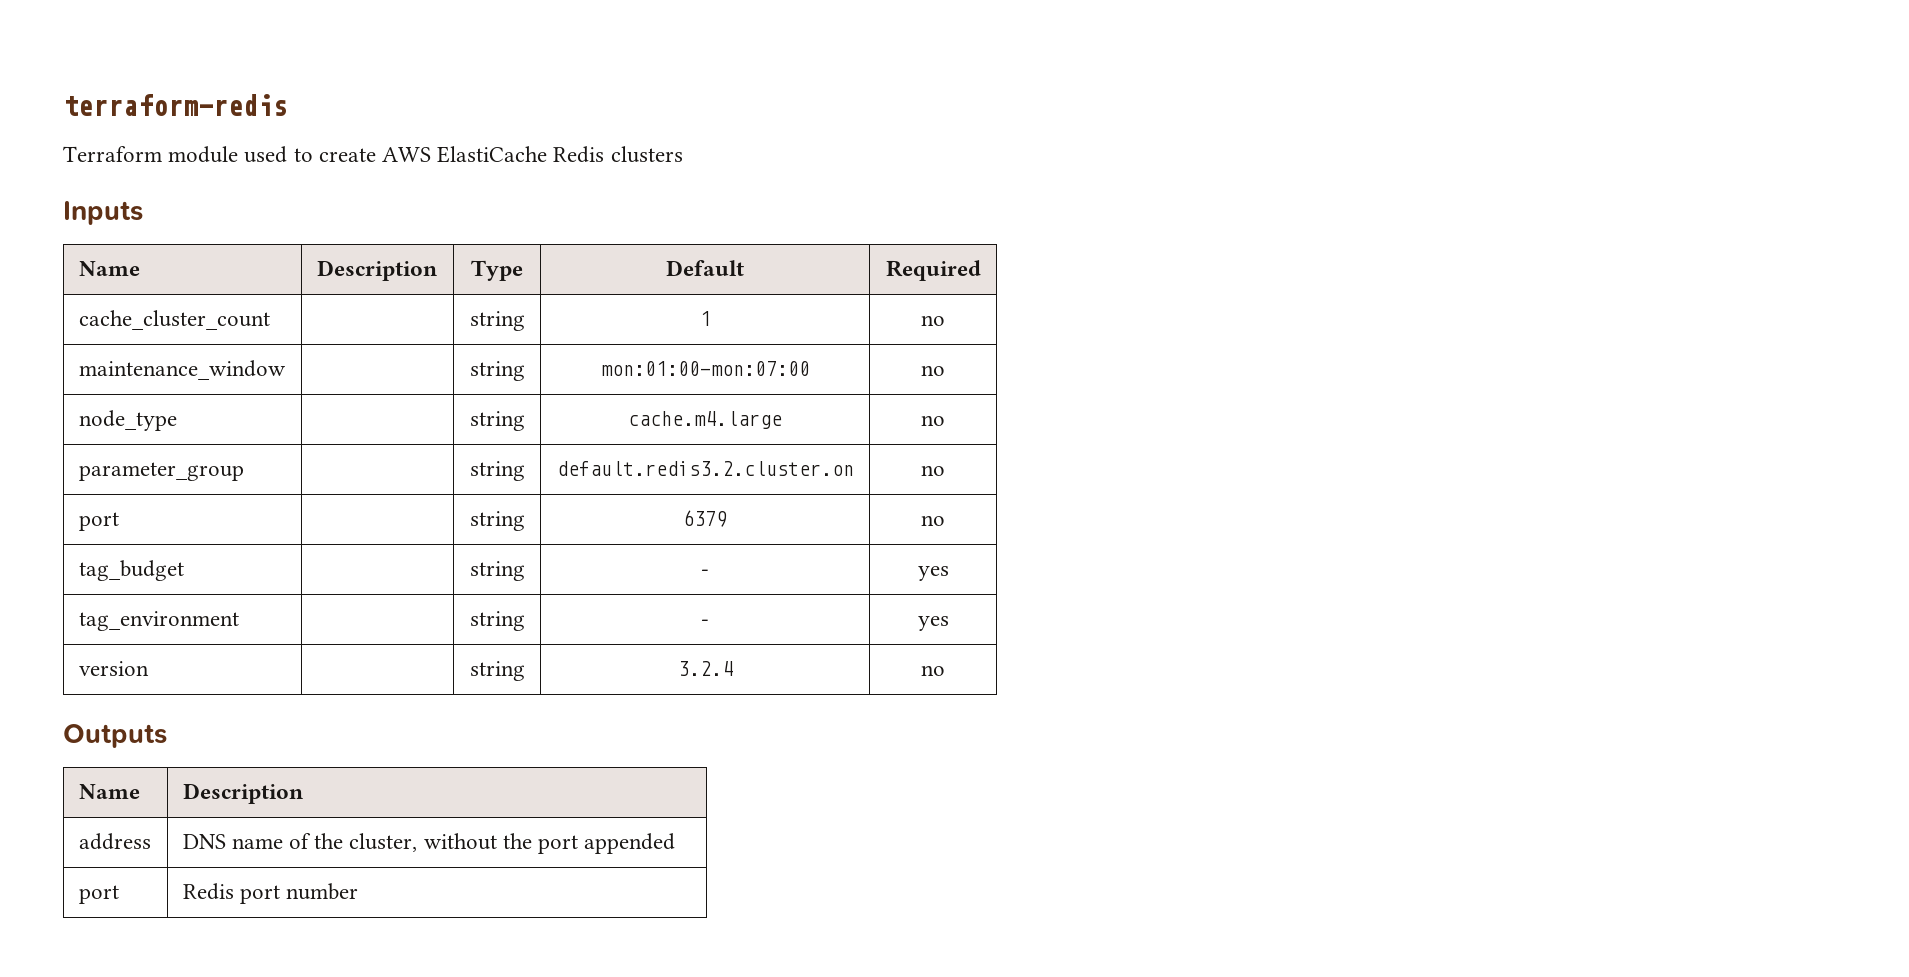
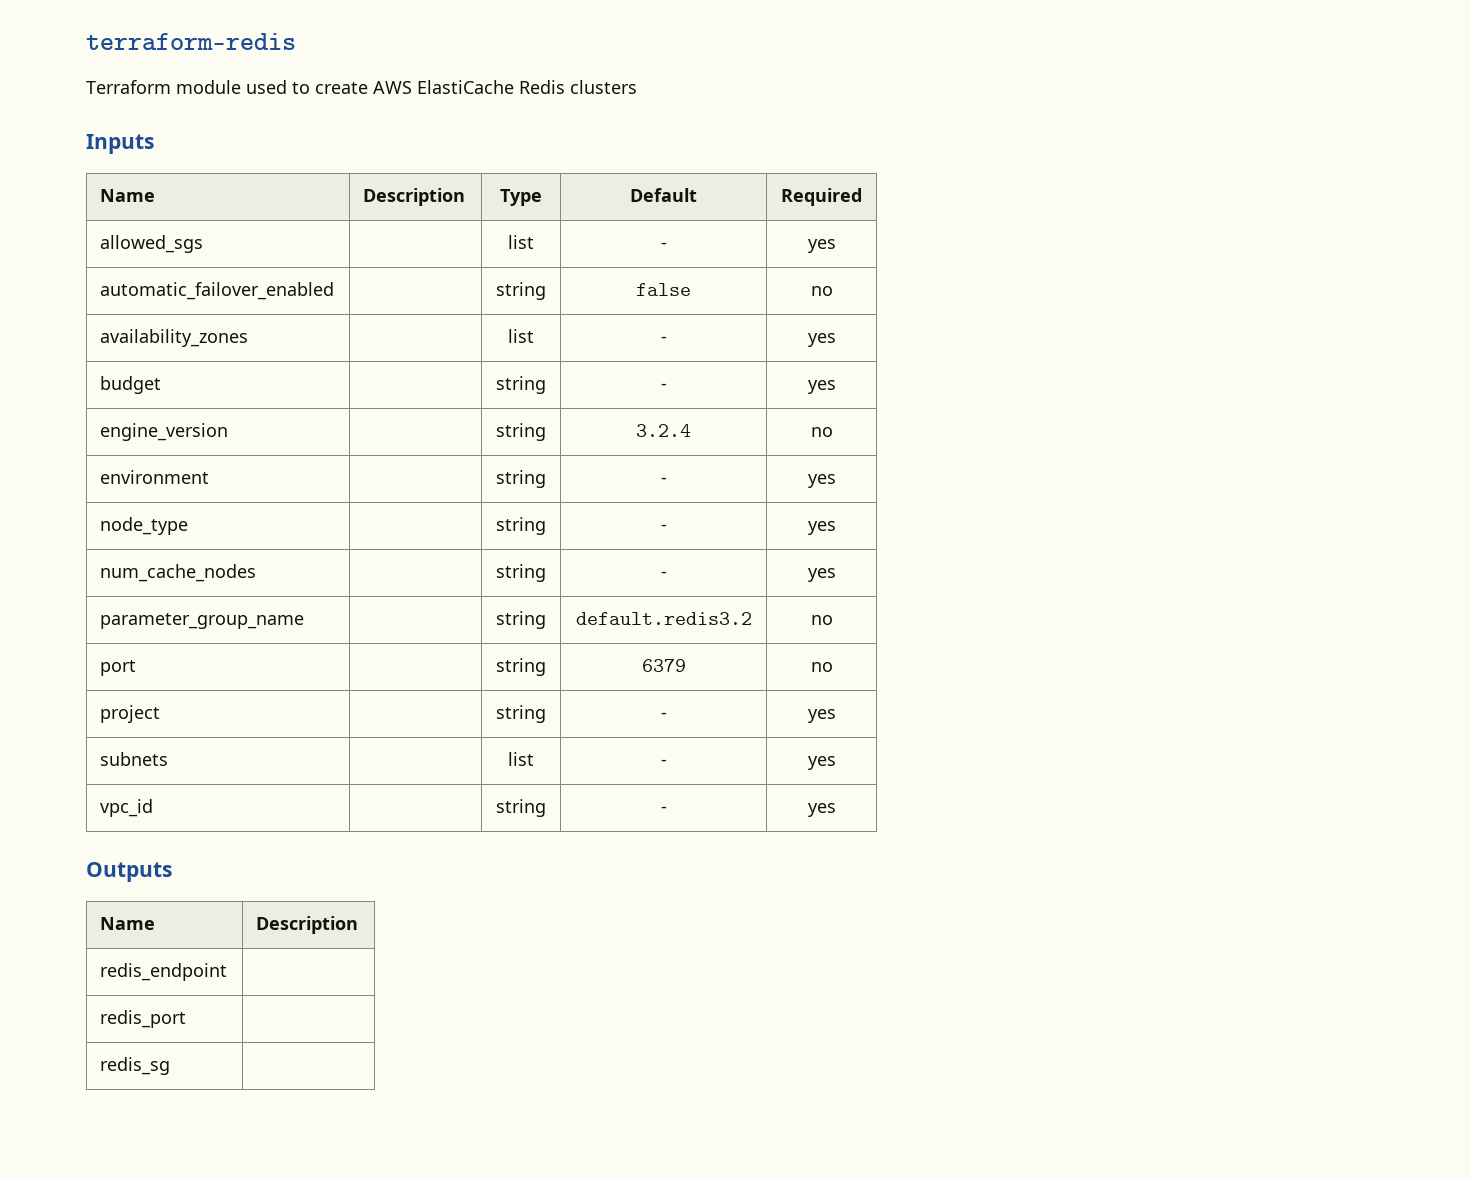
[78,310,270,330] [469,311,525,331] [699,311,711,326] [921,315,945,326] [78,360,286,380] [469,361,525,381] [600,361,810,376] [921,365,945,376] [78,410,177,431] [469,411,525,431] [628,411,782,429] [921,415,945,426] [78,462,244,481] [469,461,525,481] [556,461,854,476] cache_cluster_count | | string | 1 | no // maintenance_window | | string | mon:01:00-mon:07:00 | no // node_type | | string | cache.m4.large | no // parameter_group | | string | default.redis3.2.cluster.on -> [100,235,204,253] [508,235,534,249] [660,242,667,249] [807,239,836,253] [100,282,335,300] [496,282,546,300] [636,283,691,296] [810,286,833,296] [100,329,249,347] [508,329,534,343] [660,336,667,343] [807,333,836,347] [100,376,162,394] [496,376,546,394] [660,383,667,390] [807,380,836,394] [100,423,229,441] [496,423,546,441] [636,424,691,437] [810,427,833,437] [100,470,210,484] [496,470,546,488] [660,477,667,484] [807,474,836,488] [100,517,189,535] [496,517,546,535] [660,524,667,531] [807,521,836,535] [100,564,257,582] [496,564,546,582] [660,571,667,578] [807,568,836,582] [100,613,305,629] [496,611,546,629] [575,612,752,625] allowed_sgs | | list | - | yes // automatic_failover_enabled | | string | false | no // availability_zones | | list | - | yes // budget | | string | - | yes // engine_version | | string | 3.2.4 | no // environment | | string | - | yes // node_type | | string | - | yes // num_cache_nodes | | string | - | yes // parameter_group_name | | string | default.redis3.2
[78,560,184,581] [469,561,525,581] [701,569,709,576] [917,566,949,581] [78,611,239,631] [469,611,525,631] [701,619,709,626] [917,616,949,631] [78,661,149,676] [469,661,525,681] [677,661,733,676] [921,665,945,676] tag_budget | | string | - | yes // tag_environment | | string | - | yes // version | | string | 3.2.4 | no -> [100,705,161,723] [496,705,546,723] [660,712,667,719] [807,709,836,723] [100,752,169,766] [508,752,534,766] [660,759,667,766] [807,756,836,770] [100,799,154,817] [496,799,546,817] [660,806,667,813] [807,803,836,817] project | | string | - | yes // subnets | | list | - | yes // vpc_id | | string | - | yes
[78,833,151,850] [182,833,676,854] [78,885,119,904] [182,883,358,904] address | DNS name of the cluster, without the port appended // port | Redis port number -> [100,963,228,981] [100,1010,187,1028] [100,1057,171,1075] redis_endpoint | // redis_port | // redis_sg |

